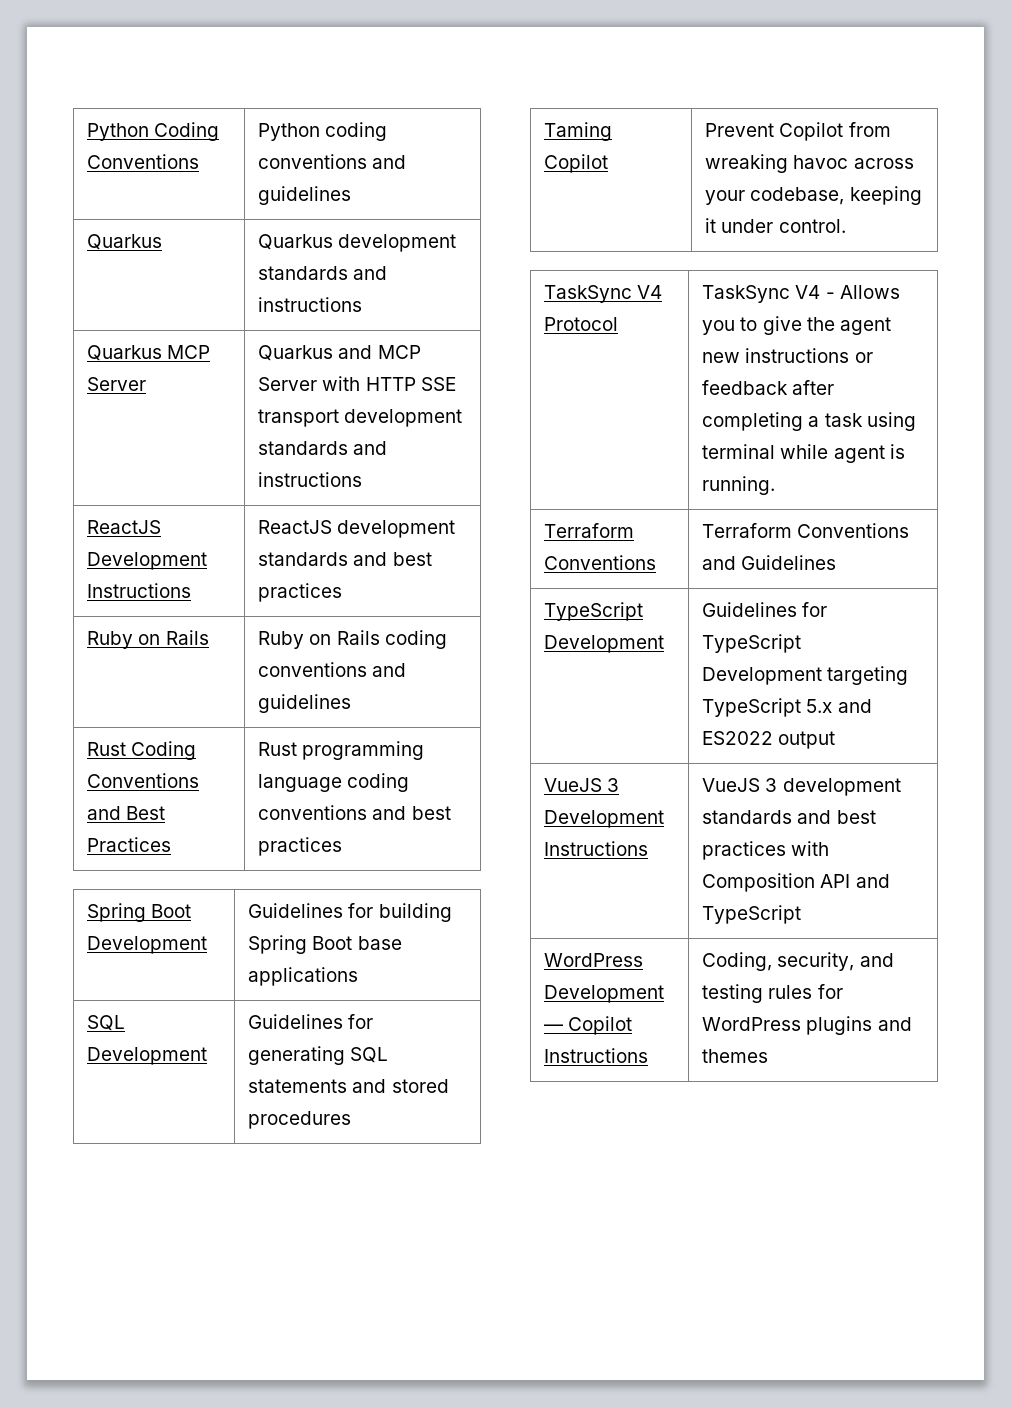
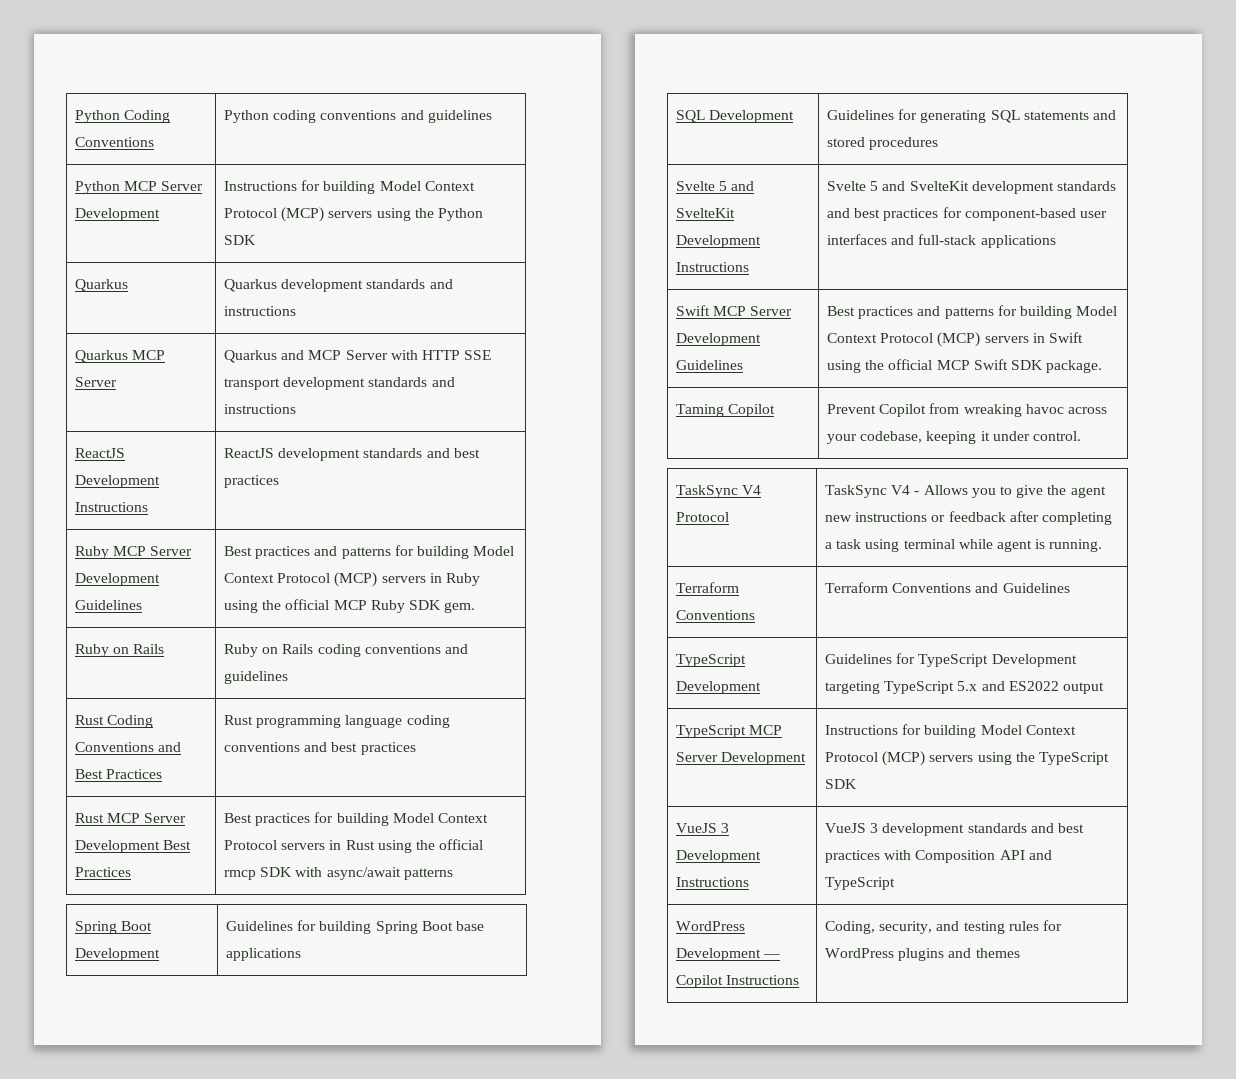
(352, 195) none -> [75,181,204,194] [75,208,161,221] [224,180,475,194] [224,207,483,222] [224,235,257,245] // Python MCP Server Development | Instructions for building Model Context Protocol (MCP) servers using the Python SDK
(343, 592) none -> [75,546,193,559] [75,573,161,586] [75,600,143,610] [224,545,515,559] [224,572,480,587] [224,599,476,613] // Ruby MCP Server Development Guidelines | Best practices and patterns for building Model Context Protocol (MCP) servers in Ruby using the official MCP Ruby SDK gem.
(343, 846) none -> [75,813,187,823] [75,840,192,853] [75,867,132,877] [224,812,488,826] [224,839,484,853] [224,867,453,880] // Rust MCP Server Development Best Practices | Best practices for building Model Context Protocol servers in Rust using the official rmcp SDK with async/await patterns
(352, 1120) none -> [676,181,755,191] [676,208,736,218] [676,235,762,248] [676,262,750,272] [827,181,1116,194] [827,207,1107,221] [827,234,1056,248] [676,305,793,316] [676,333,762,346] [676,360,744,370] [827,305,1118,319] [827,332,1083,347] [827,359,1103,373] // Svelte 5 and SvelteKit Development Instructions | Svelte 5 and SvelteKit development standards and best practices for component-based user interfaces and full-stack applications // Swift MCP Server Development Guidelines | Best practices and patterns for building Model Context Protocol (MCP) servers in Swift using the official MCP Swift SDK package.
(836, 740) none -> [676,725,783,738] [676,752,807,765] [825,724,1076,738] [825,751,1109,766] [825,779,858,789] // TypeScript MCP Server Development | Instructions for building Model Context Protocol (MCP) servers using the TypeScript SDK

